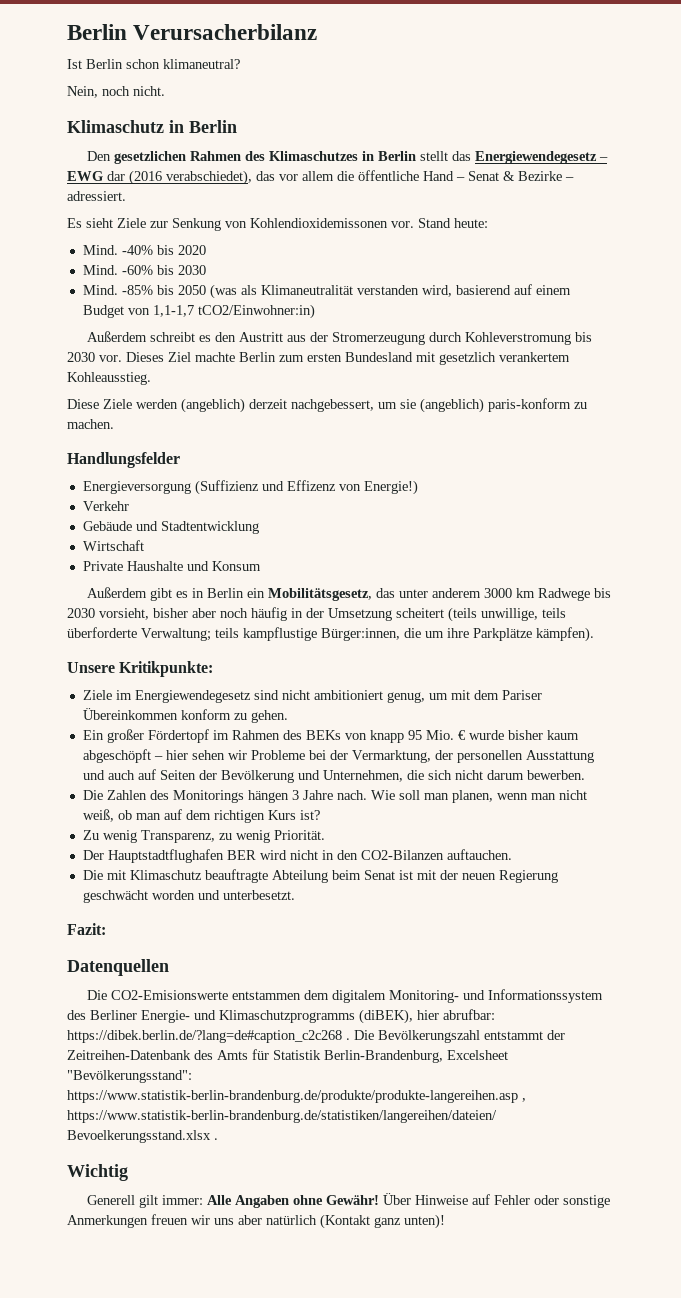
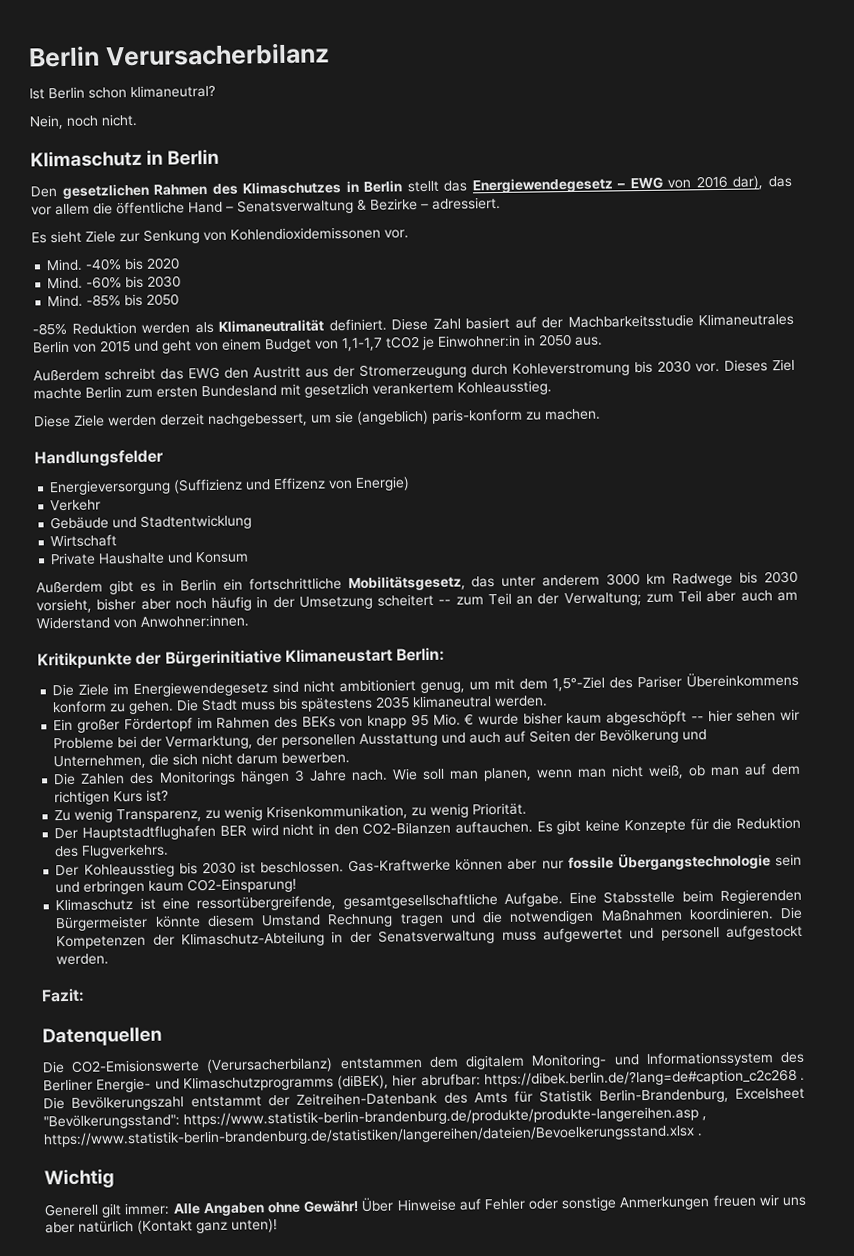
[107,170,252,185] dar (2016 verabschiedet), -> [667,175,764,190] von 2016 dar),
[468,171,499,181] Senat -> [237,198,354,215] Senatsverwaltung
[418,218,488,228] Stand heute: -> (409, 234) none
[209,284,571,299] [82,304,315,319] (was als Klimaneutralität verstanden wird, basierend auf einem Budget von 1,1-1,7 tCO2/Einwohner:in) -> [32,312,794,336] [33,333,603,354] // -85% Reduktion werden als Klimaneutralität definiert. Diese Zahl basiert auf der Machbarkeitsstudie Klimaneutrales Berlin von 2015 und geht von einem Budget von 1,1-1,7 tCO2 je Einwohner:in in 2050 aus.
[199,335,212,342] es -> [160,366,220,380] das EWG
[181,398,245,413] (angeblich) -> (157, 420) none
[363,480,418,495] Energie!) -> [355,476,411,491] Energie)
(266, 593) none -> [248,577,342,591] fortschrittliche
[448,607,566,622] [67,627,594,642] [67,661,214,677] (teils unwillige, teils überforderte Verwaltung; teils kampflustige Bürger:innen, die um ihre Parkplätze kämpfen). // Unsere Kritikpunkte: // -> [438,590,799,607] [36,614,249,630] [37,647,446,670] [52,683,75,697] -- zum Teil an der Verwaltung; zum Teil aber auch am Widerstand von Anwohner:innen. // Kritikpunkte der Bürgerinitiative Klimaneustart Berlin: // Die
[501,690,542,700] [82,708,178,720] Pariser Übereinkommen -> [552,671,799,692] 1,5°-Ziel des Pariser Übereinkommens
(288, 716) none -> [176,695,549,712] Die Stadt muss bis spätestens 2035 klimaneutral werden.
[153,756,163,760] – -> [690,716,704,722] --
(270, 836) none -> [266,803,470,821] Krisenkommunikation, zu wenig
[82,869,558,883] [82,890,295,903] // Die mit Klimaschutz beauftragte Abteilung beim Senat ist mit der neuen Regierung geschwächt worden und unterbesetzt. -> [536,816,802,835] [54,844,170,859] [55,852,802,878] [55,877,298,895] [55,888,802,912] [55,906,804,932] [56,924,804,950] [56,953,110,966] Es gibt keine Konzepte für die Reduktion des Flugverkehrs. // Der Kohleausstieg bis 2030 ist beschlossen. Gas-Kraftwerke können aber nur fossile Übergangstechnologie sein und erbringen kaum CO2-Einsparung! // Klimaschutz ist eine ressortübergreifende, gesamtgesellschaftliche Aufgabe. Eine Stabsstelle beim Regierenden Bürgermeister könnte diesem Umstand Rechnung tragen und die notwendigen Maßnahmen koordinieren. Die Kompetenzen der Klimaschutz-Abteilung in der Senatsverwaltung muss aufgewertet und personell aufgestockt werden.
(229, 995) none -> [206,1057,334,1074] (Verursacherbilanz)

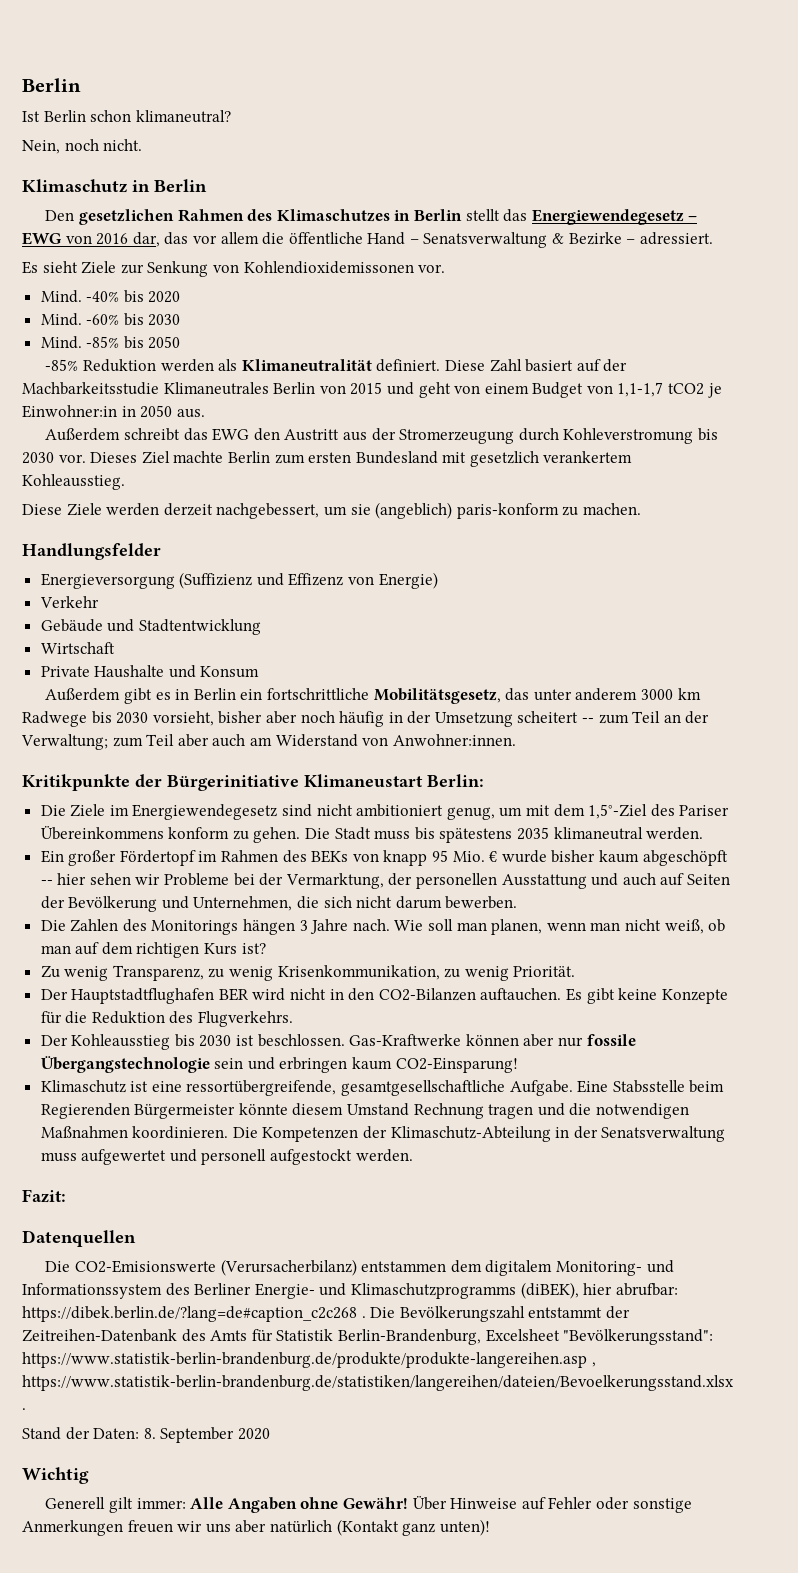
[28,42,330,68] Berlin Verursacherbilanz -> [22,78,81,92] Berlin
[732,175,764,190] dar), -> [132,232,160,247] dar,
(703, 1135) none -> [22,1427,270,1443] // Stand der Daten: 8. September 2020

